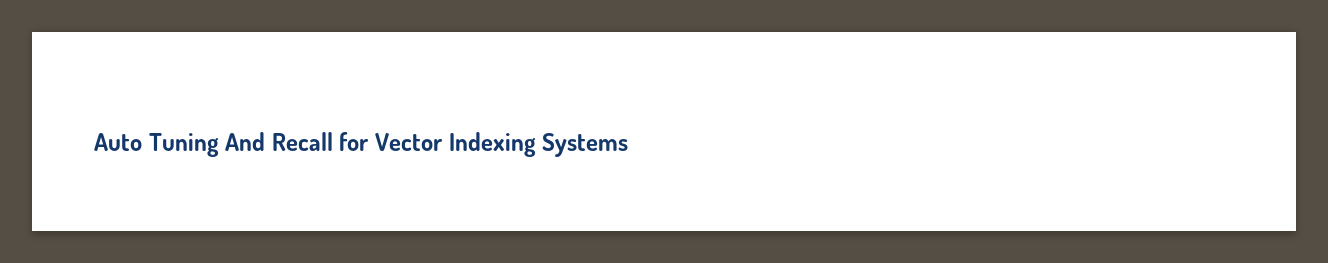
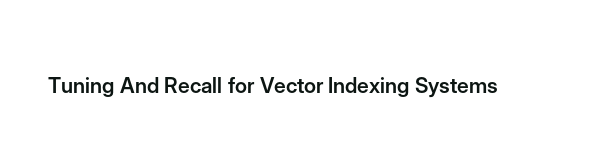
[94,133,142,151] Auto -> (48, 87) none

